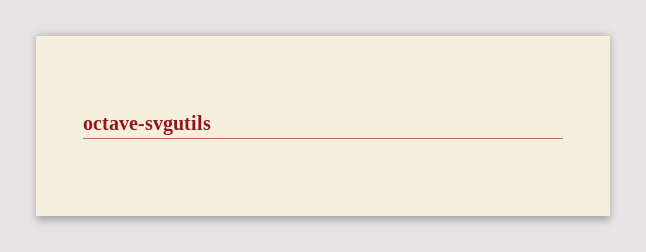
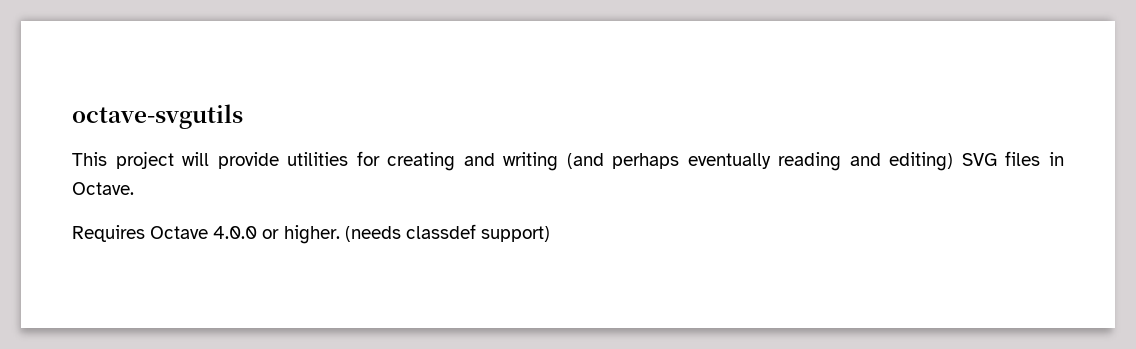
(211, 125) none -> [72,151,1064,171] [72,182,134,195] [72,224,550,244] // This project will provide utilities for creating and writing (and perhaps eventually reading and editing) SVG files in Octave. // Requires Octave 4.0.0 or higher. (needs classdef support)

